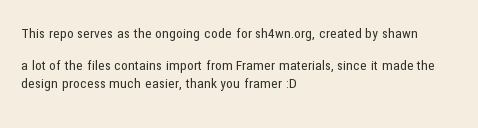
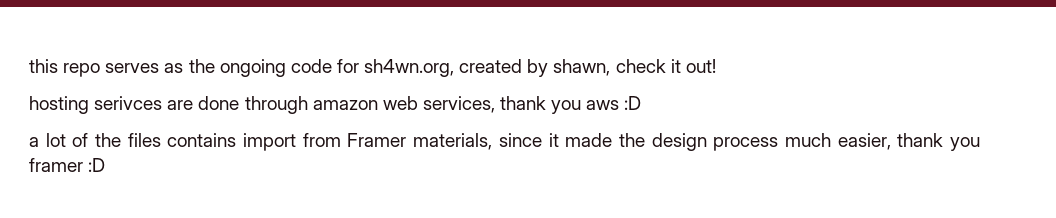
[21,28,45,38] This -> [29,59,58,73] this
[382,28,419,38] shawn -> [553,59,716,76] [29,96,642,114] shawn, check it out! // hosting serivces are done through amazon web services, thank you aws :D

